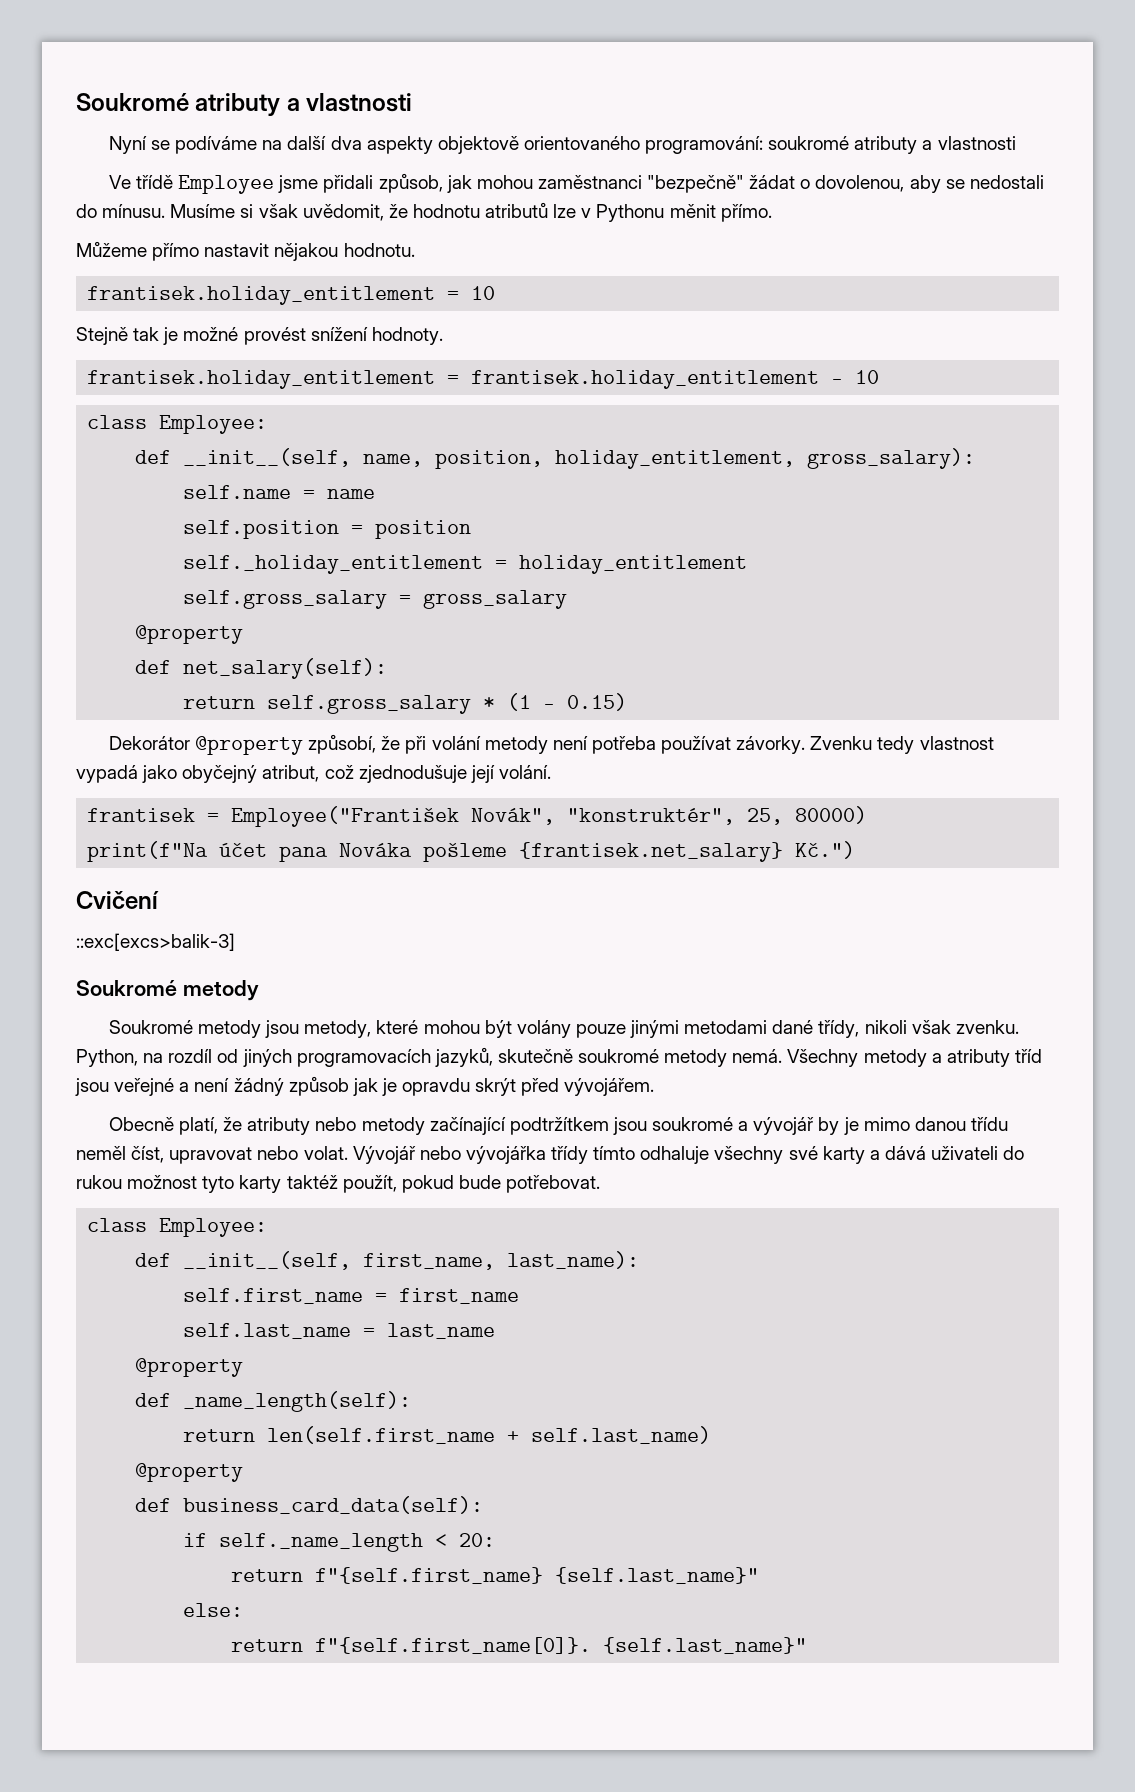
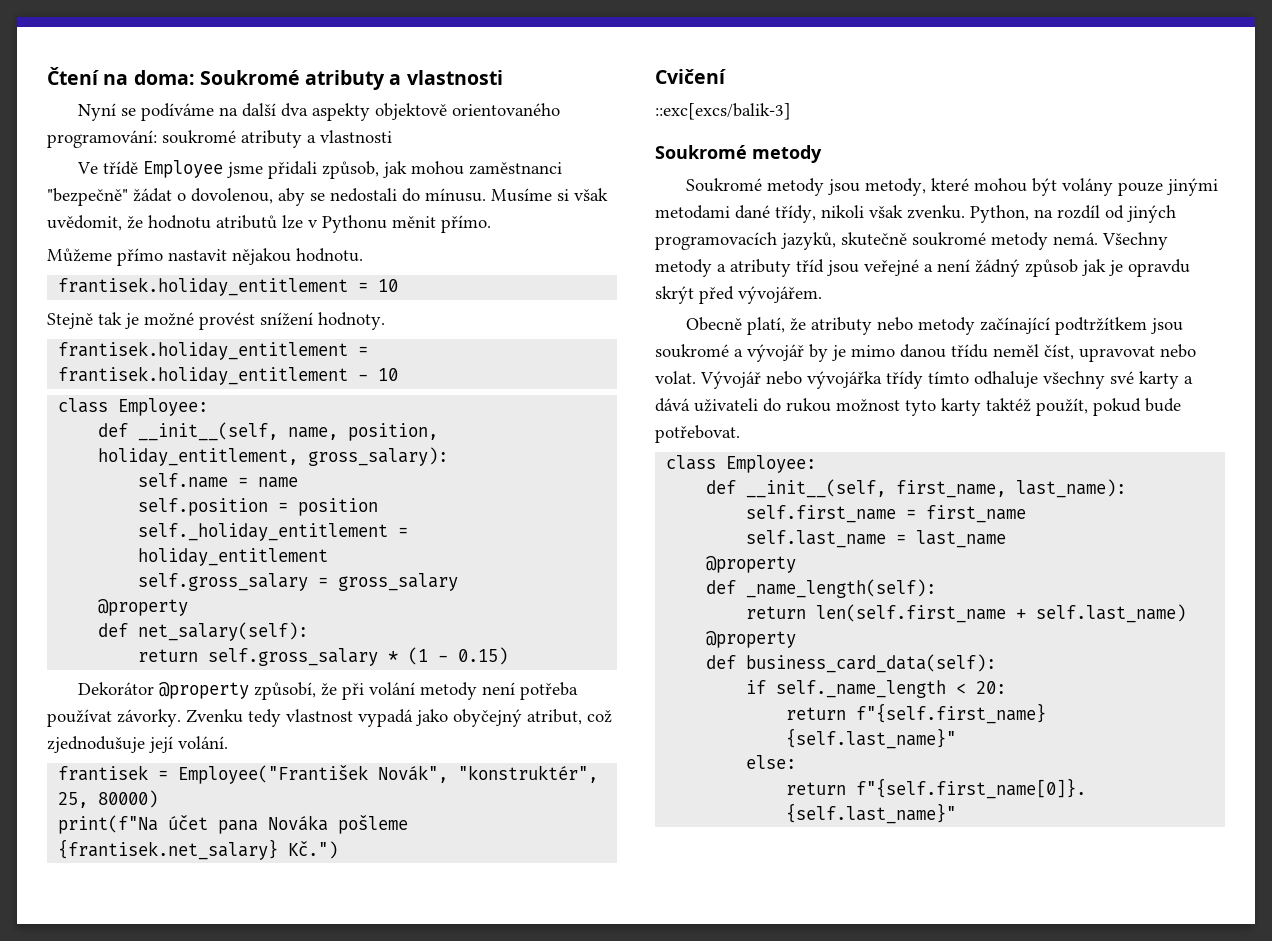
(76, 102) none -> [47,67,195,85] Čtení na doma:
[76,933,235,951] ::exc[excs>balik-3] -> [655,103,791,120] ::exc[excs/balik-3]

